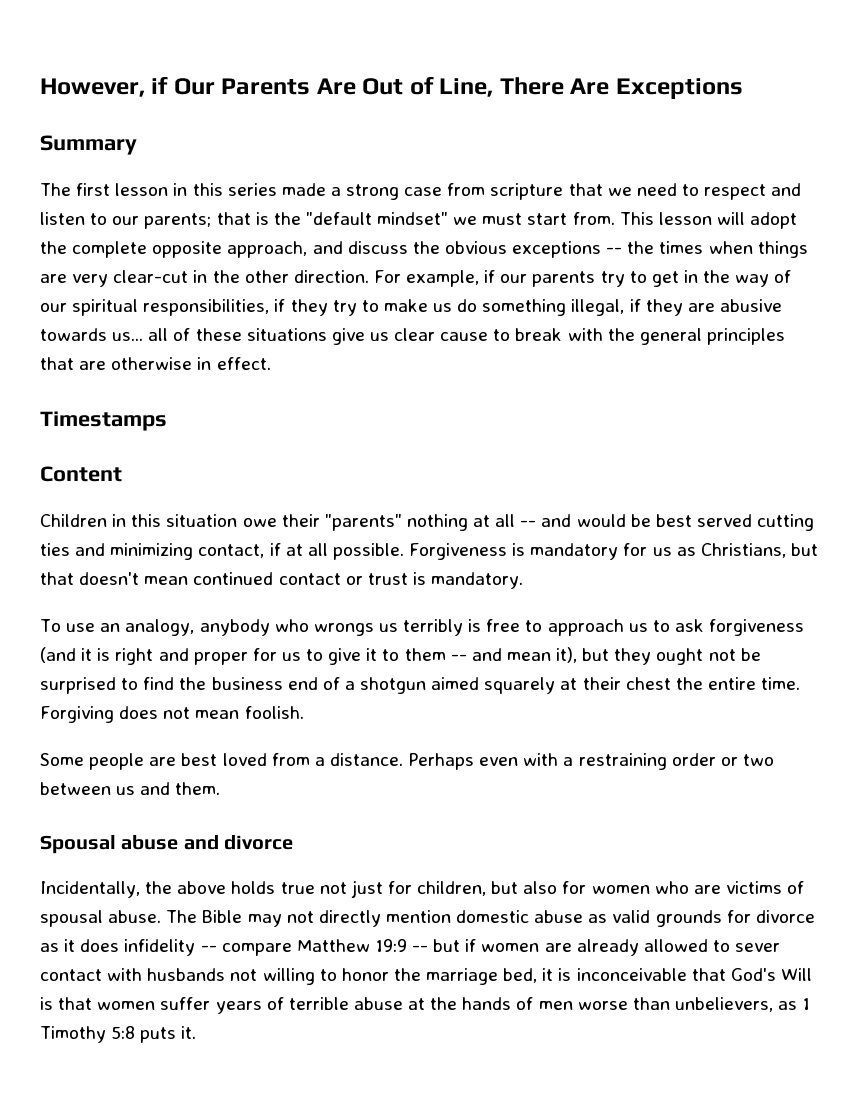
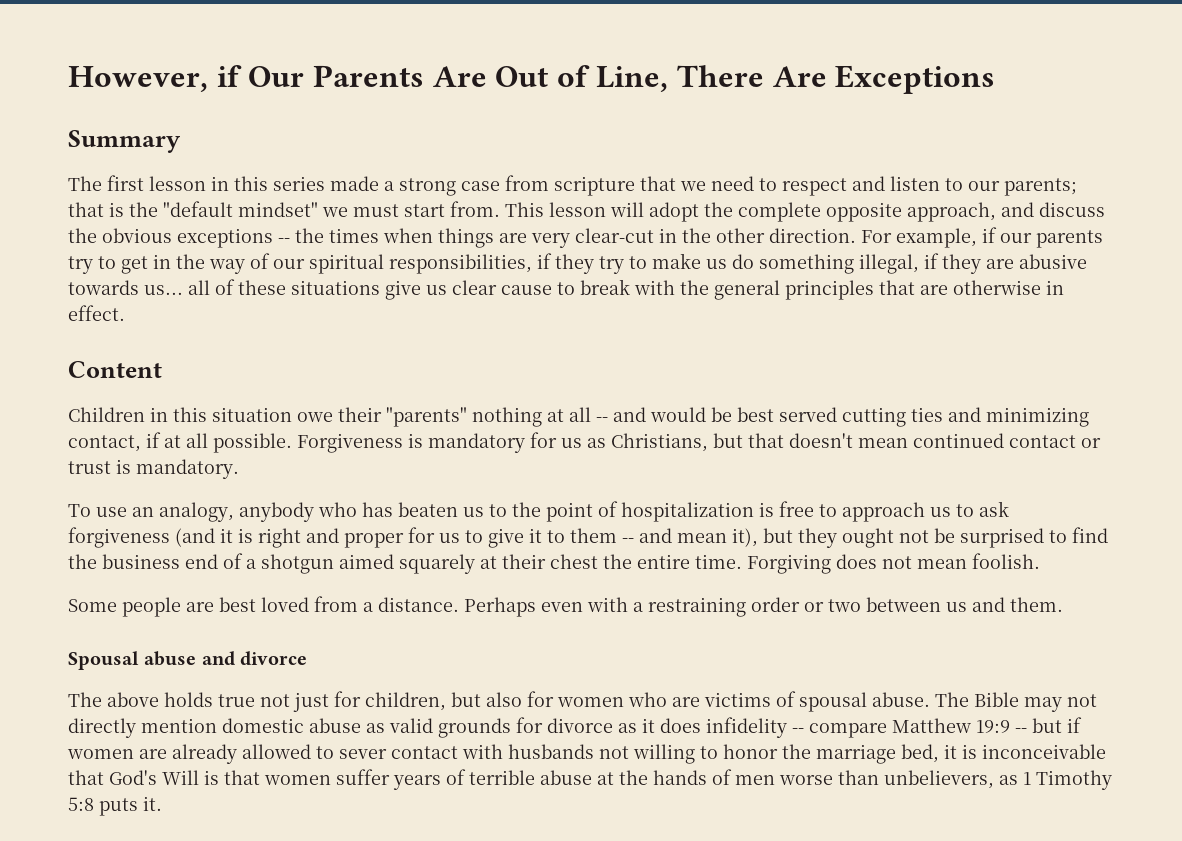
[40,411,167,431] // Timestamps -> (125, 313) none
[313,619,464,636] wrongs us terribly -> [362,501,754,522] has beaten us to the point of hospitalization
[40,881,173,898] Incidentally, the -> [68,692,102,707] The

